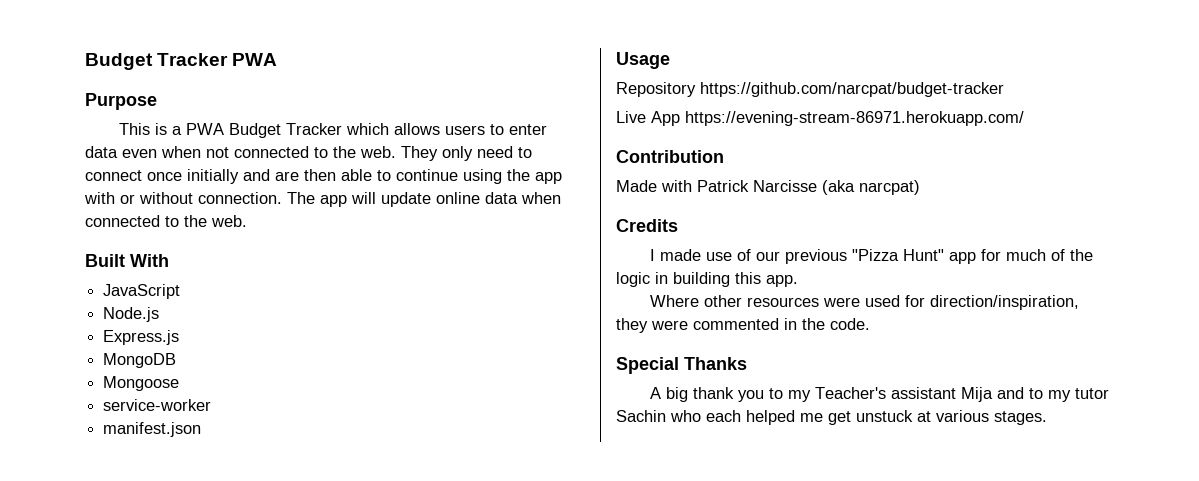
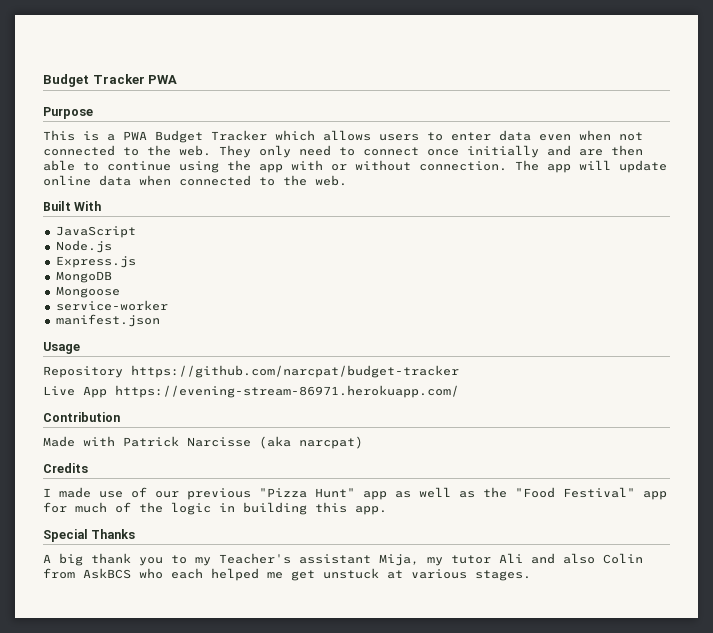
(977, 258) none -> [395,487,667,500] as well as the "Food Festival" app
[650,295,1080,310] [616,318,870,333] // Where other resources were used for direction/inspiration, they were commented in the code. -> (387, 510) none
[961,387,1110,402] [616,410,666,422] Mija and to my tutor Sachin -> [379,553,643,566] [43,568,131,579] Mija, my tutor Ali and also Colin from AskBCS

